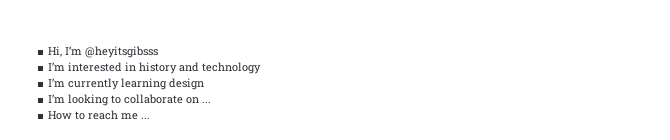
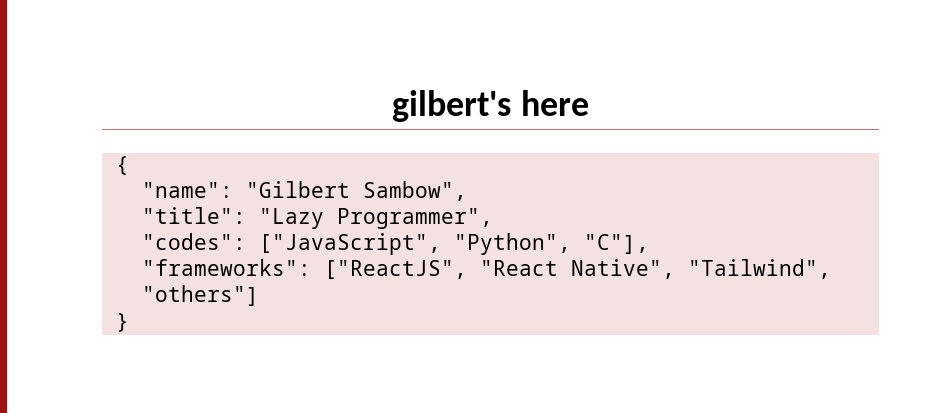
[48,46,159,58] [48,62,262,74] [48,78,205,90] [48,94,212,106] [48,110,151,120] Hi, I’m @heyitsgibsss // I’m interested in history and technology // I’m currently learning design // I’m looking to collaborate on ... // How to reach me ... -> [392,90,589,122] [115,156,129,175] [141,181,467,201] [141,207,493,229] [141,233,649,255] [141,259,831,279] [141,285,259,306] [115,313,129,332] gilbert's here // { // "name": "Gilbert Sambow", // "title": "Lazy Programmer", // "codes": ["JavaScript", "Python", "C"], // "frameworks": ["ReactJS", "React Native", "Tailwind", "others"] // }

